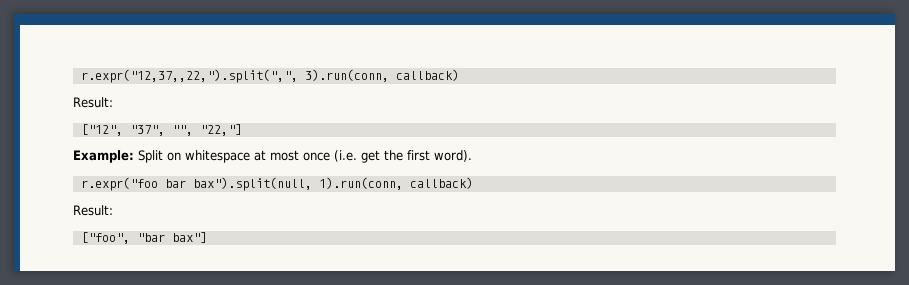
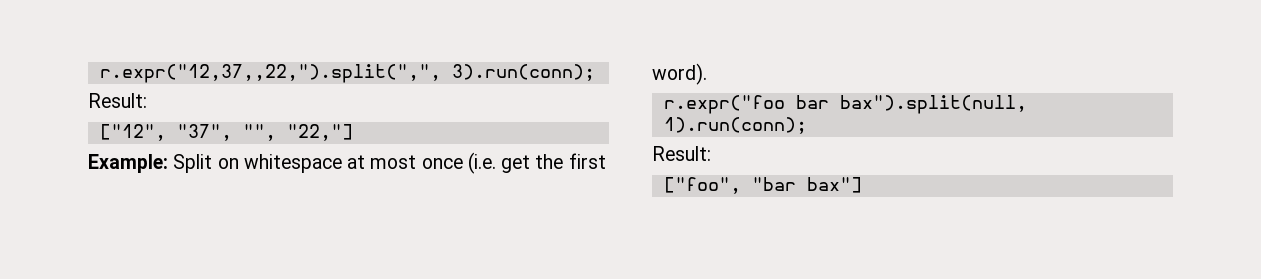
[304,69,459,82] 3).run(conn, callback) -> [451,64,595,81] 3).run(conn);
[318,177,473,190] 1).run(conn, callback) -> [663,117,807,134] 1).run(conn);

